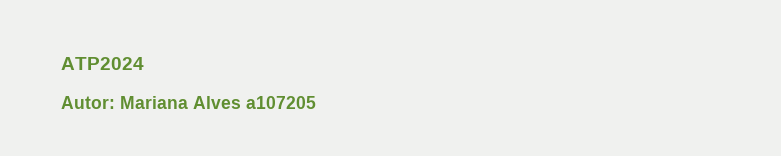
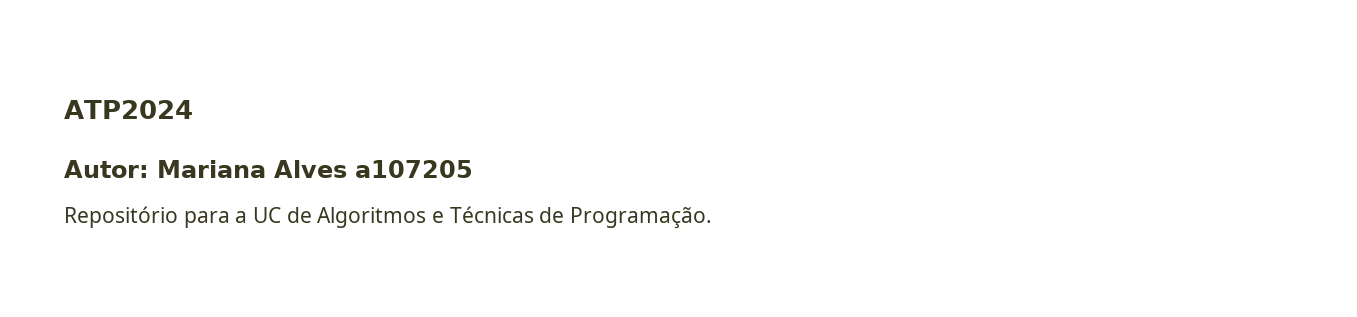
(316, 102) none -> [64,206,713,229] // Repositório para a UC de Algoritmos e Técnicas de Programação.

